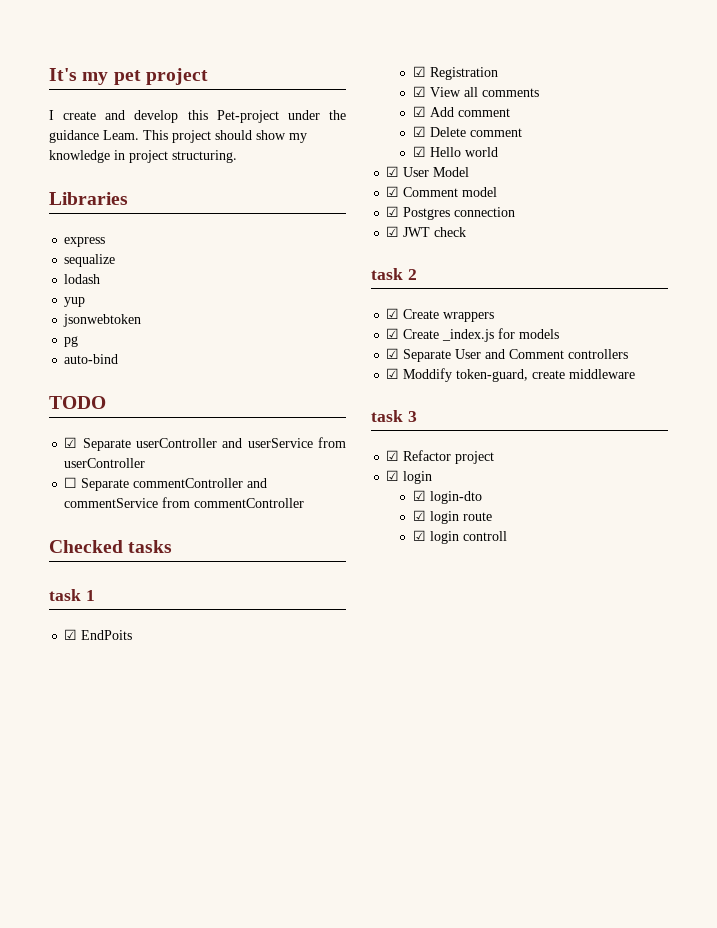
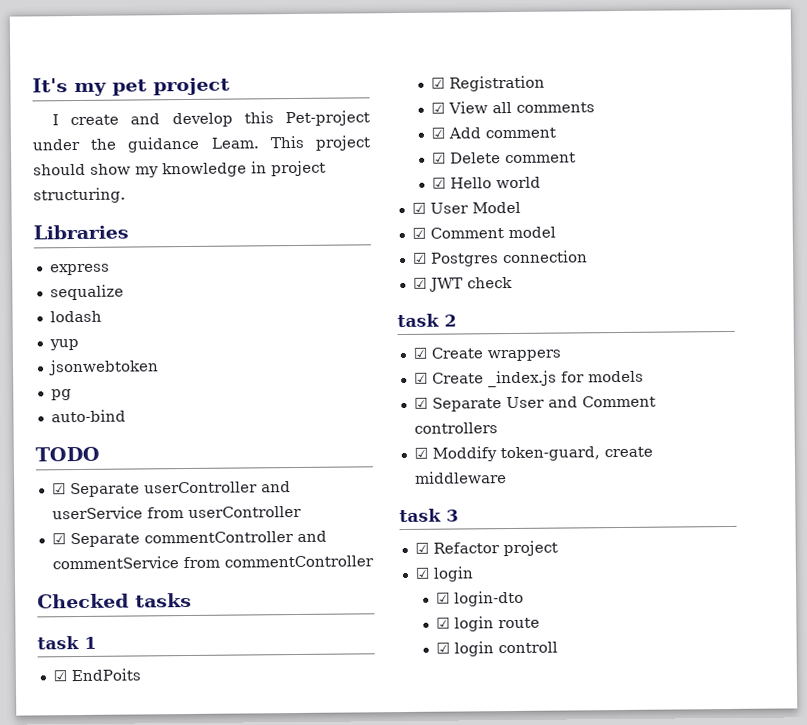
[64,477,78,488] ☐ -> [51,533,66,545] ☑

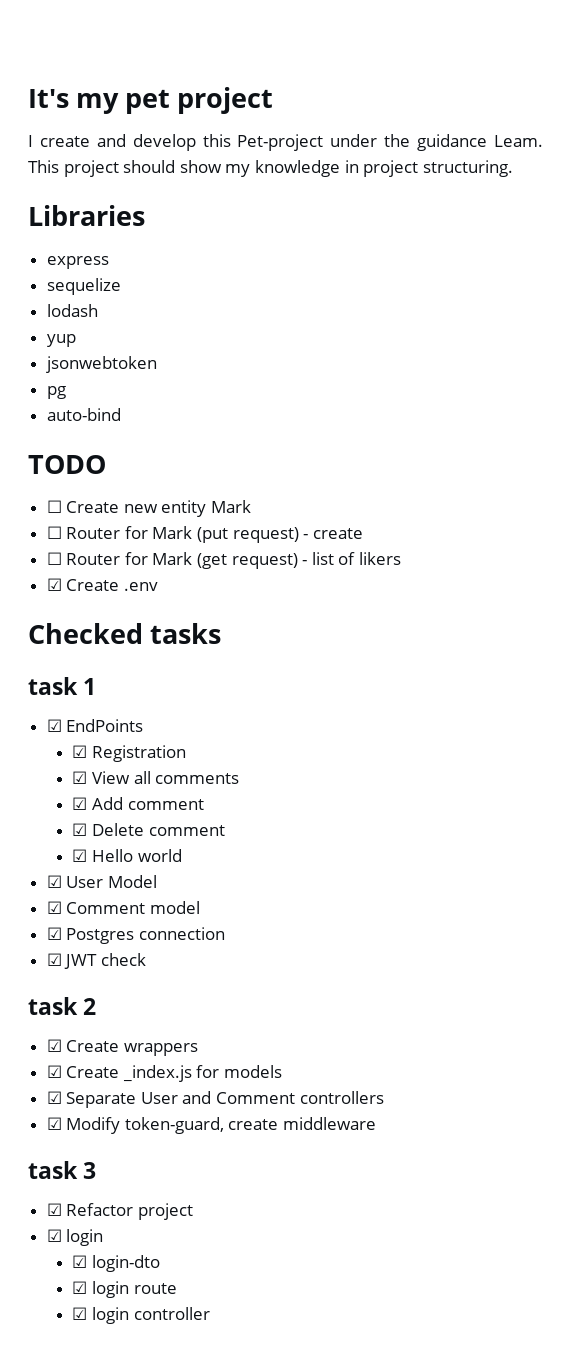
[49,284,124,301] sequalize -> [46,278,121,295] sequelize
[51,481,291,498] [51,505,302,520] [51,530,327,548] [51,555,374,570] ☑ Separate userController and userService from userController // ☑ Separate commentController and commentService from commentController -> [46,500,252,517] [46,526,363,543] [46,552,402,569] [46,578,158,591] ☐ Create new entity Mark // ☐ Router for Mark (put request) - create // ☐ Router for Mark (get request) - list of likers // ☑ Create .env
[70,668,141,682] EndPoits -> [66,719,144,732] EndPoints
[431,446,497,462] Moddify -> [66,1117,121,1134] Modify
[497,641,558,654] controll -> [133,1307,210,1320] controller

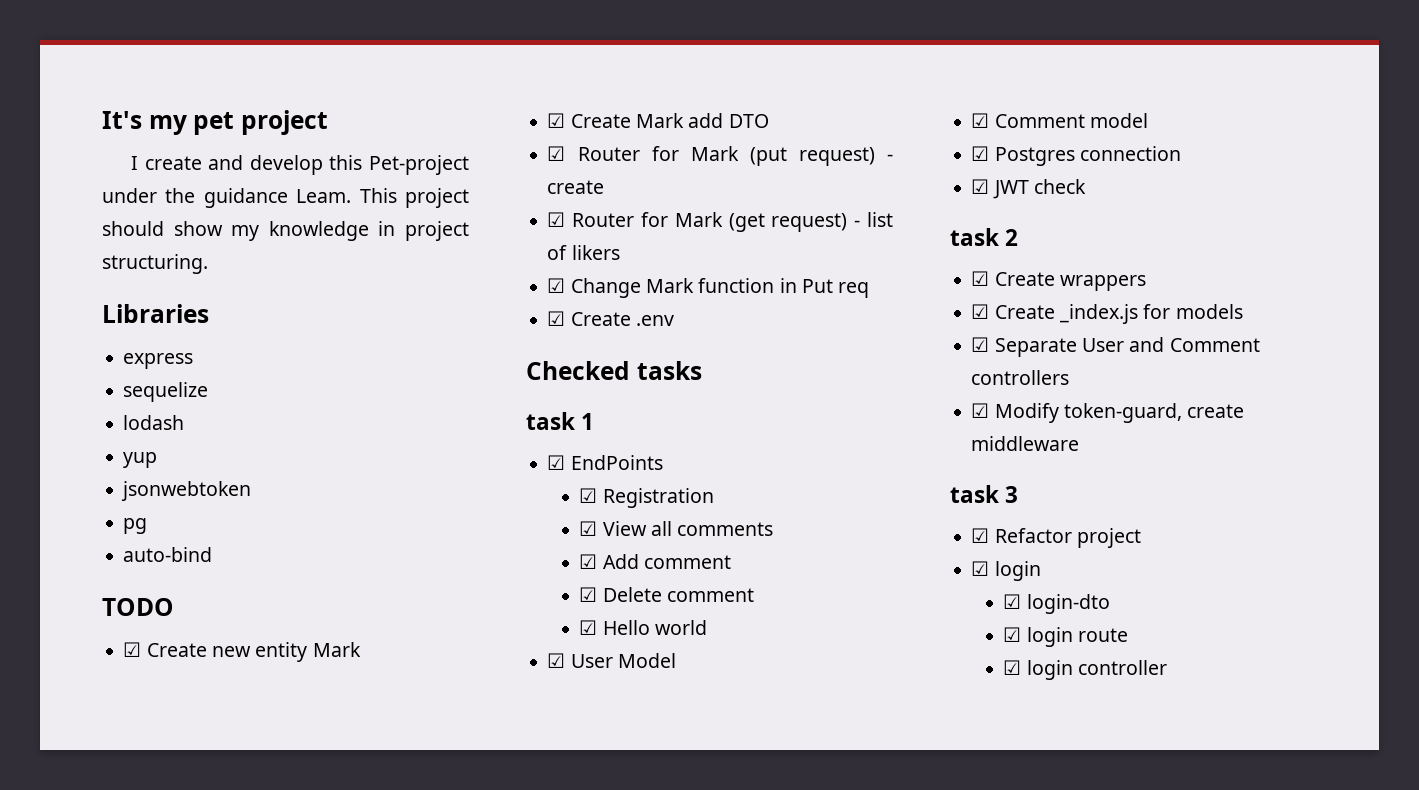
[46,500,62,513] ☐ -> [123,642,142,657] ☑
[46,526,62,539] ☐ -> [547,113,769,128] [547,146,566,161] ☑ Create Mark add DTO // ☑
[46,552,62,565] ☐ -> [547,212,566,227] ☑
(402, 558) none -> [547,278,870,298] // ☑ Change Mark function in Put req

